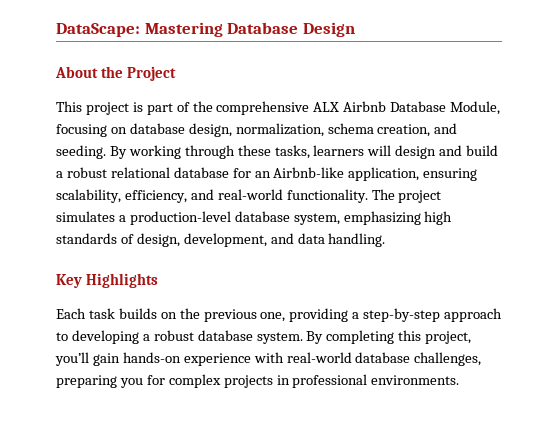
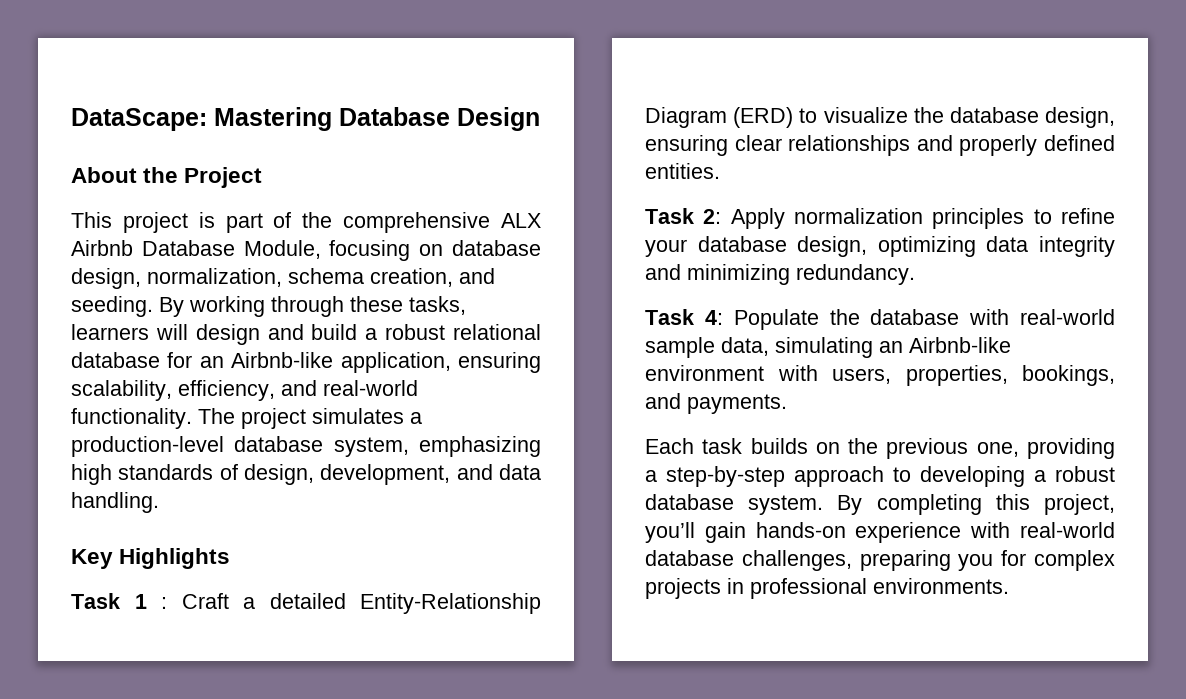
(159, 280) none -> [71,593,541,614] [645,107,1115,128] [645,135,1115,156] [645,163,720,179] [645,208,1115,229] [645,236,1115,257] [645,264,915,285] [645,309,1115,330] [645,337,1011,358] [645,365,1115,386] [645,393,787,414] // Task 1 : Craft a detailed Entity-Relationship Diagram (ERD) to visualize the database design, ensuring clear relationships and properly defined entities. // Task 2: Apply normalization principles to refine your database design, optimizing data integrity and minimizing redundancy. // Task 4: Populate the database with real-world sample data, simulating an Airbnb-like environment with users, properties, bookings, and payments.

